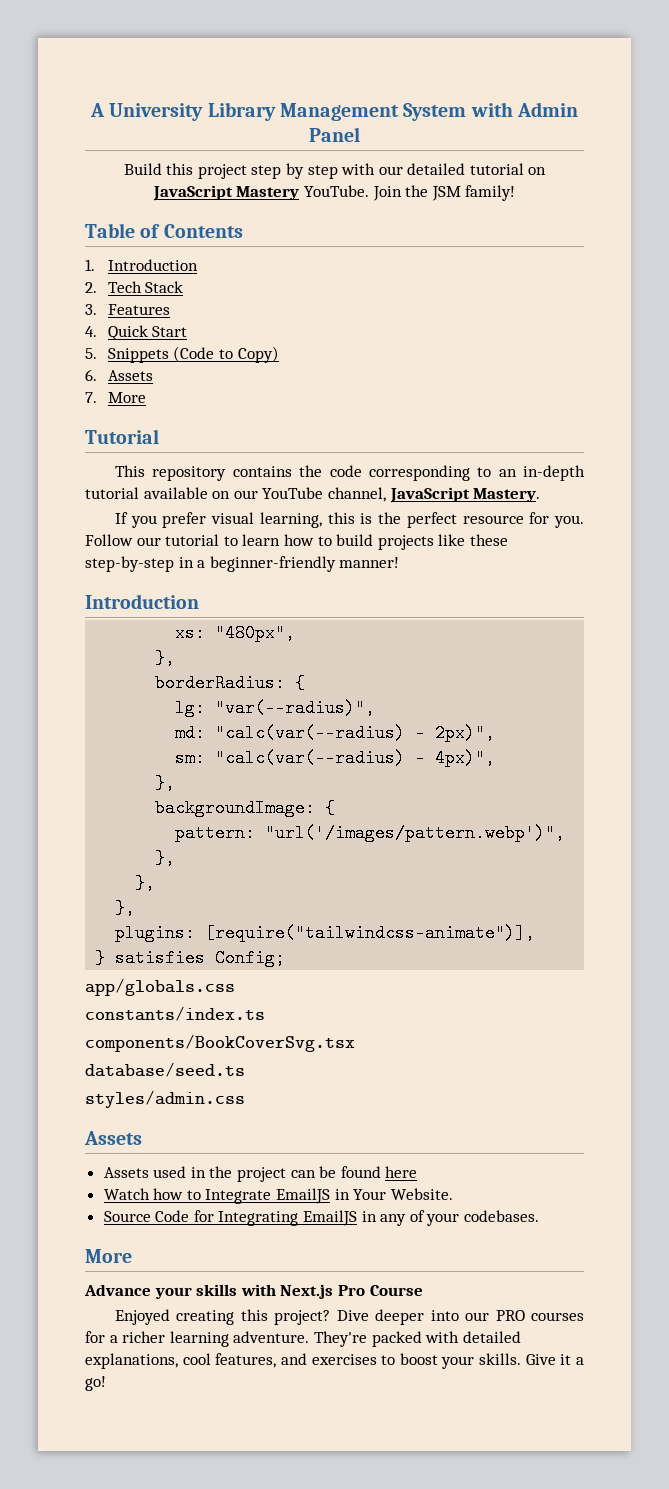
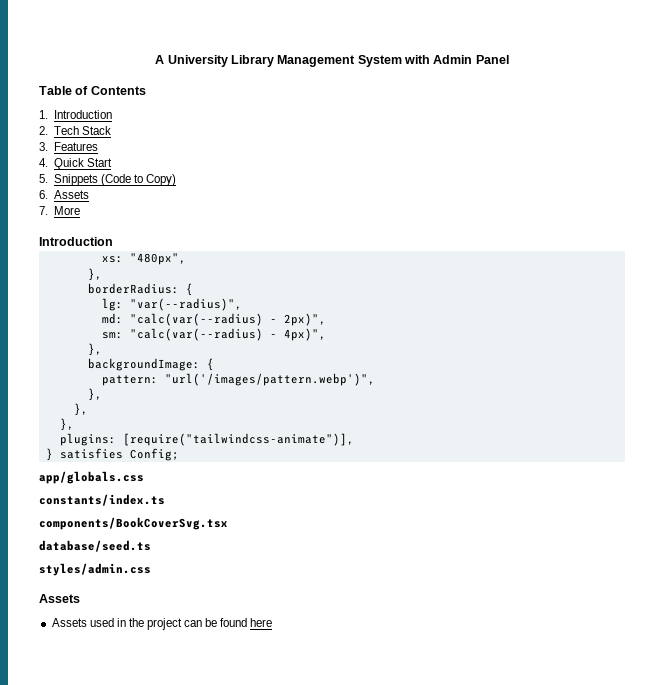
[123,163,547,179] [152,185,516,201] // Build this project step by step with our detailed tutorial on JavaScript Mastery YouTube. Join the JSM family! -> (509, 59) none
[85,429,159,444] [115,465,585,481] [85,487,541,503] [115,512,585,528] [85,534,508,550] [85,556,400,572] // Tutorial // This repository contains the code corresponding to an in-depth tutorial available on our YouTube channel, JavaScript Mastery. // If you prefer visual learning, this is the perfect resource for you. Follow our tutorial to learn how to build projects like these step-by-step in a beginner-friendly manner! -> (80, 210) none
[103,1188,453,1204] [103,1210,540,1226] [85,1249,132,1263] [84,1284,423,1299] [115,1309,584,1325] [85,1331,521,1347] [85,1353,584,1369] [85,1376,106,1391] // Watch how to Integrate EmailJS in Your Website. // Source Code for Integrating EmailJS in any of your codebases. // More // Advance your skills with Next.js Pro Course // Enjoyed creating this project? Dive deeper into our PRO courses for a richer learning adventure. They're packed with detailed explanations, cool features, and exercises to boost your skills. Give it a go! -> (273, 622) none

